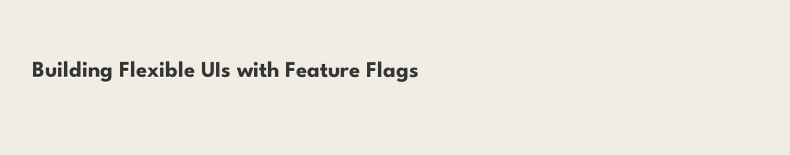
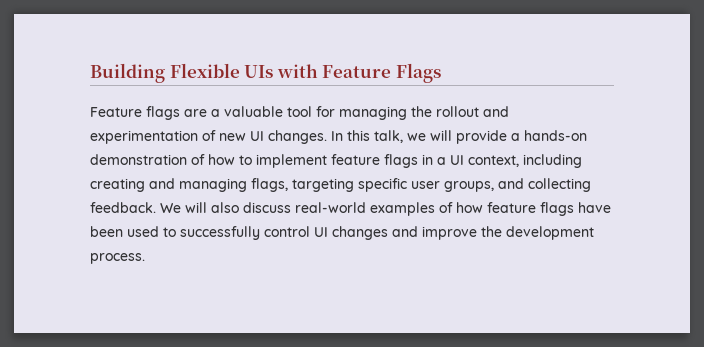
(421, 71) none -> [90,106,509,120] [90,130,587,144] [90,154,582,168] [90,178,591,192] [90,202,611,216] [90,226,594,240] [90,253,145,264] // Feature flags are a valuable tool for managing the rollout and experimentation of new UI changes. In this talk, we will provide a hands-on demonstration of how to implement feature flags in a UI context, including creating and managing flags, targeting specific user groups, and collecting feedback. We will also discuss real-world examples of how feature flags have been used to successfully control UI changes and improve the development process.

